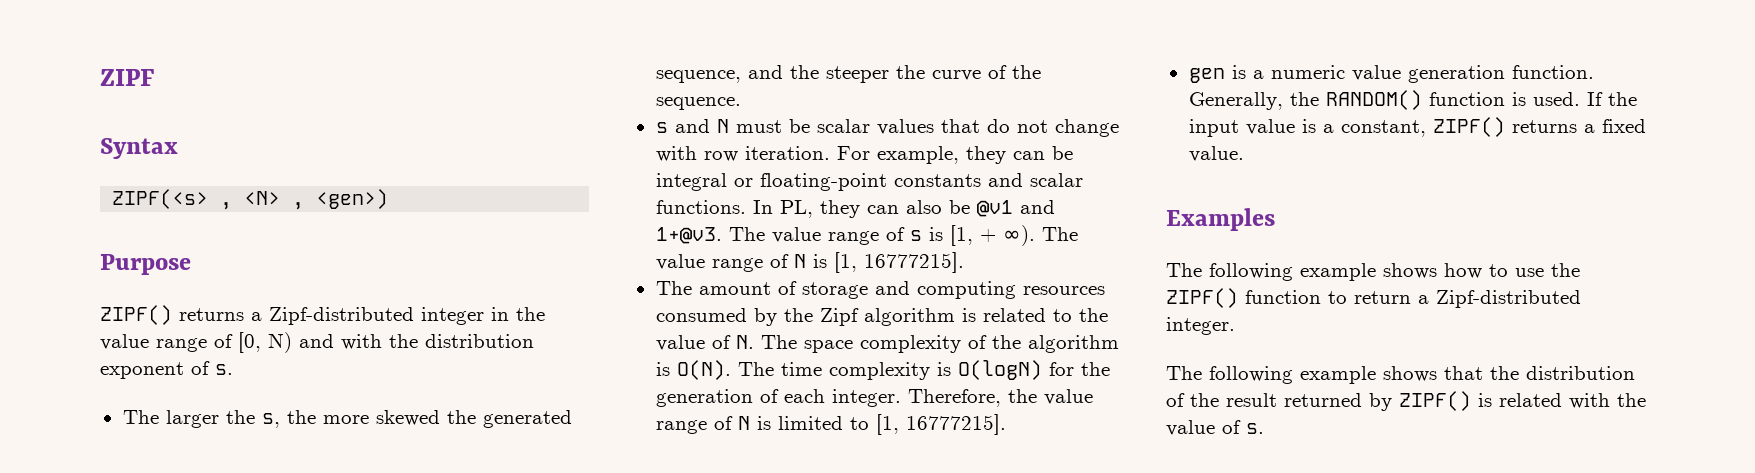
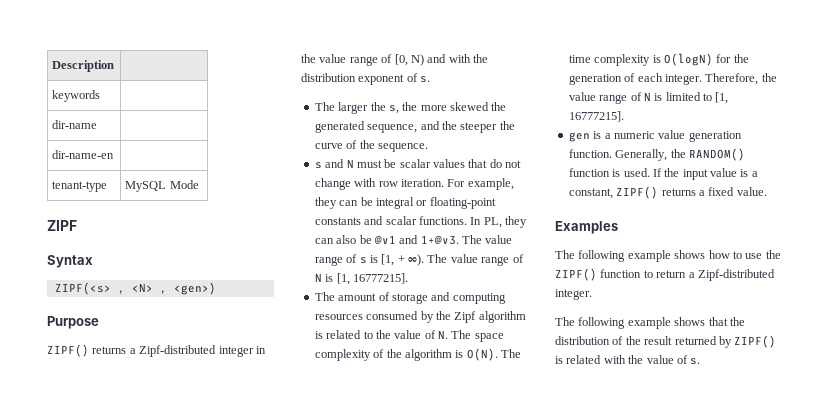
(100, 77) none -> [52,60,115,72] [52,90,101,102] [52,120,98,129] [52,150,115,159] [52,181,108,192] [125,180,199,192] Description | // keywords | // dir-name | // dir-name-en | // tenant-type | MySQL Mode //

